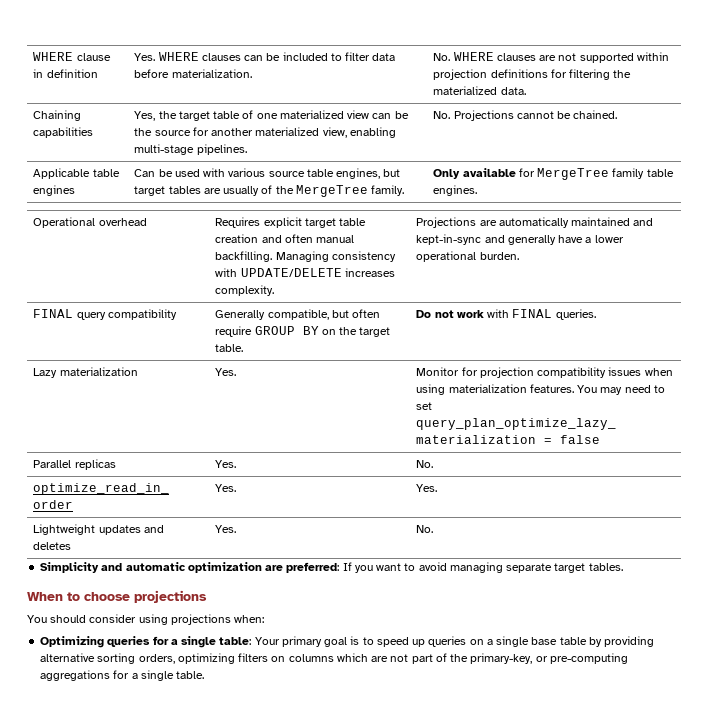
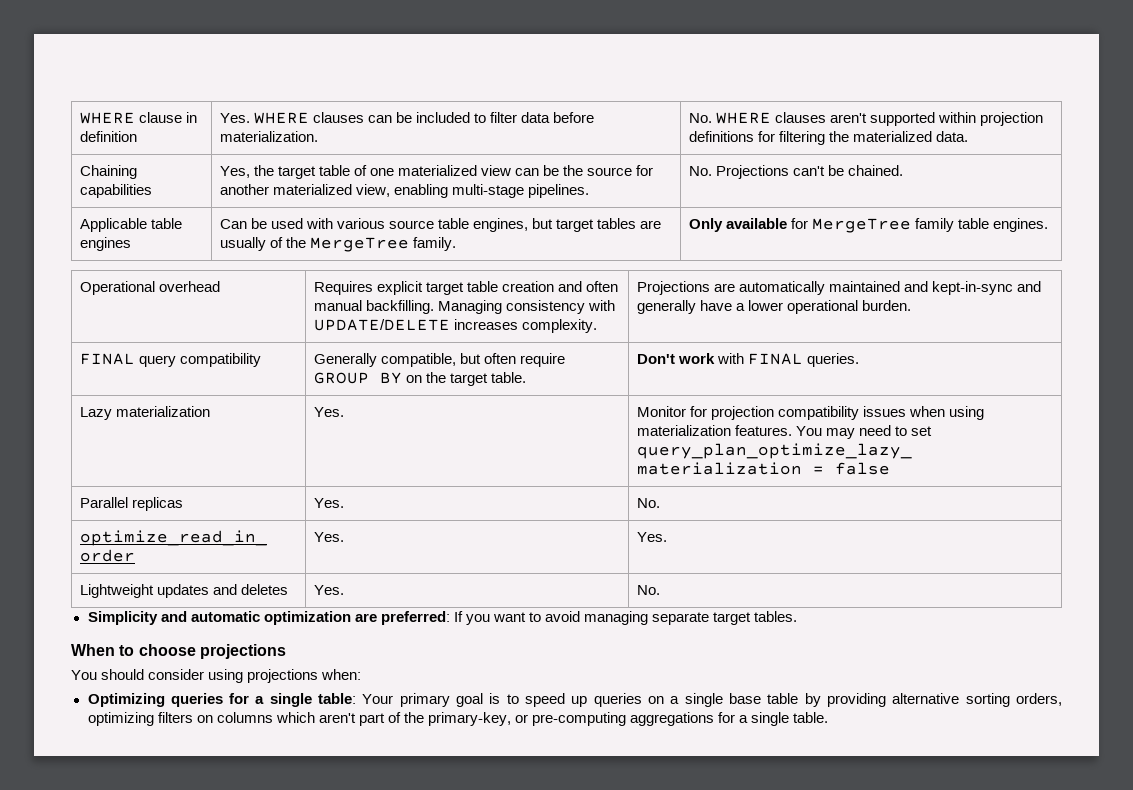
[539,53,577,61] are not -> [829,113,867,123] aren't
[516,111,554,119] cannot -> [792,166,825,176] can't
[416,310,454,318] Do not -> [636,354,675,364] Don't
[371,654,409,662] are not -> [318,713,356,723] aren't

